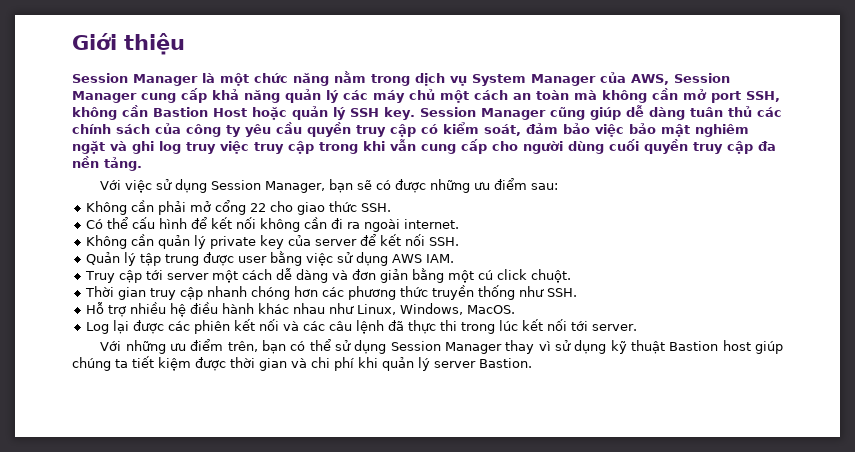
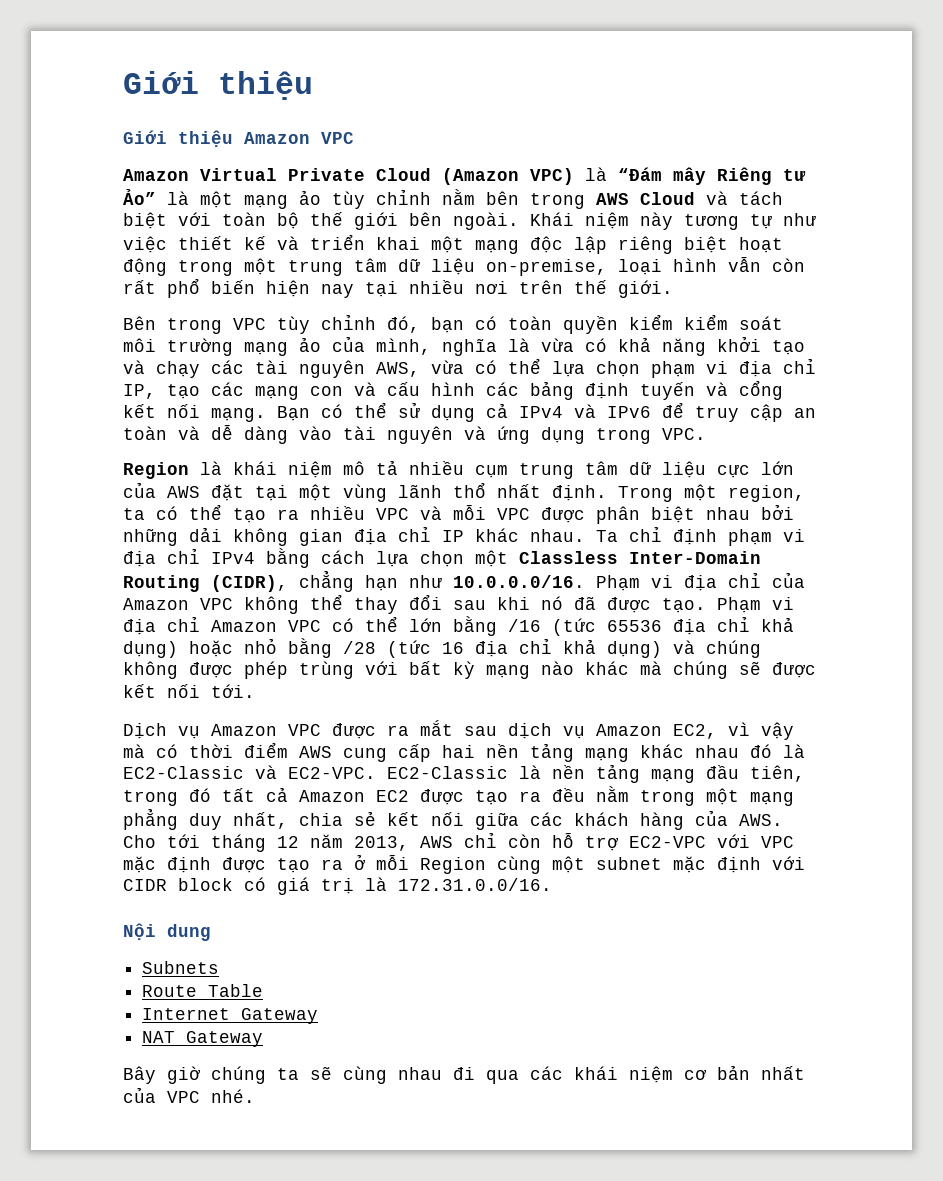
[72,71,730,86] [72,88,780,103] [72,105,782,120] [72,122,749,137] [72,139,776,154] [72,156,142,171] [100,178,559,193] [86,200,392,215] [86,217,460,232] [86,234,460,249] [86,251,455,266] [85,268,572,283] [85,285,578,300] [86,302,516,317] [86,319,638,334] [100,339,784,354] [72,356,532,371] Session Manager là một chức năng nằm trong dịch vụ System Manager của AWS, Session Manager cung cấp khả năng quản lý các máy chủ một cách an toàn mà không cần mở port SSH, không cần Bastion Host hoặc quản lý SSH key. Session Manager cũng giúp dễ dàng tuân thủ các chính sách của công ty yêu cầu quyền truy cập có kiểm soát, đảm bảo việc bảo mật nghiêm ngặt và ghi log truy việc truy cập trong khi vẫn cung cấp cho người dùng cuối quyền truy cập đa nền tảng. // Với việc sử dụng Session Manager, bạn sẽ có được những ưu điểm sau: // Không cần phải mở cổng 22 cho giao thức SSH. // Có thể cấu hình để kết nối không cần đi ra ngoài internet. // Không cần quản lý private key của server để kết nối SSH. // Quản lý tập trung được user bằng việc sử dụng AWS IAM. // Truy cập tới server một cách dễ dàng và đơn giản bằng một cú click chuột. // Thời gian truy cập nhanh chóng hơn các phương thức truyền thống như SSH. // Hỗ trợ nhiều hệ điều hành khác nhau như Linux, Windows, MacOS. // Log lại được các phiên kết nối và các câu lệnh đã thực thi trong lúc kết nối tới server. // Với những ưu điểm trên, bạn có thể sử dụng Session Manager thay vì sử dụng kỹ thuật Bastion host giúp chúng ta tiết kiệm được thời gian và chi phí khi quản lý server Bastion. -> [123,130,354,147] [123,167,806,185] [123,189,783,209] [123,212,816,230] [123,234,783,254] [123,256,805,276] [123,278,673,298] [123,314,783,334] [123,336,805,356] [123,358,816,378] [123,380,783,400] [123,402,816,422] [123,424,706,444] [123,460,794,479] [123,482,805,502] [123,504,794,524] [123,526,805,546] [123,548,761,568] [123,570,805,592] [123,594,794,614] [123,616,794,636] [123,638,761,658] [123,661,816,679] [123,684,255,698] [123,720,794,740] [123,742,805,762] [123,764,805,783] [123,786,794,806] [123,808,783,830] [123,832,794,852] [123,854,805,874] [123,877,552,895] [123,923,211,941] [142,961,220,974] [142,984,264,997] [142,1008,319,1024] [142,1031,264,1047] [123,1065,805,1084] [123,1087,255,1103] Giới thiệu Amazon VPC // Amazon Virtual Private Cloud (Amazon VPC) là “Đám mây Riêng tư Ảo” là một mạng ảo tùy chỉnh nằm bên trong AWS Cloud và tách biệt với toàn bộ thế giới bên ngoài. Khái niệm này tương tự như việc thiết kế và triển khai một mạng độc lập riêng biệt hoạt động trong một trung tâm dữ liệu on-premise, loại hình vẫn còn rất phổ biến hiện nay tại nhiều nơi trên thế giới. // Bên trong VPC tùy chỉnh đó, bạn có toàn quyền kiểm kiểm soát môi trường mạng ảo của mình, nghĩa là vừa có khả năng khởi tạo và chạy các tài nguyên AWS, vừa có thể lựa chọn phạm vi địa chỉ IP, tạo các mạng con và cấu hình các bảng định tuyến và cổng kết nối mạng. Bạn có thể sử dụng cả IPv4 và IPv6 để truy cập an toàn và dễ dàng vào tài nguyên và ứng dụng trong VPC. // Region là khái niệm mô tả nhiều cụm trung tâm dữ liệu cực lớn của AWS đặt tại một vùng lãnh thổ nhất định. Trong một region, ta có thể tạo ra nhiều VPC và mỗi VPC được phân biệt nhau bởi những dải không gian địa chỉ IP khác nhau. Ta chỉ định phạm vi địa chỉ IPv4 bằng cách lựa chọn một Classless Inter-Domain Routing (CIDR), chẳng hạn như 10.0.0.0/16. Phạm vi địa chỉ của Amazon VPC không thể thay đổi sau khi nó đã được tạo. Phạm vi địa chỉ Amazon VPC có thể lớn bằng /16 (tức 65536 địa chỉ khả dụng) hoặc nhỏ bằng /28 (tức 16 địa chỉ khả dụng) và chúng không được phép trùng với bất kỳ mạng nào khác mà chúng sẽ được kết nối tới. // Dịch vụ Amazon VPC được ra mắt sau dịch vụ Amazon EC2, vì vậy mà có thời điểm AWS cung cấp hai nền tảng mạng khác nhau đó là EC2-Classic và EC2-VPC. EC2-Classic là nền tảng mạng đầu tiên, trong đó tất cả Amazon EC2 được tạo ra đều nằm trong một mạng phẳng duy nhất, chia sẻ kết nối giữa các khách hàng của AWS. Cho tới tháng 12 năm 2013, AWS chỉ còn hỗ trợ EC2-VPC với VPC mặc định được tạo ra ở mỗi Region cùng một subnet mặc định với CIDR block có giá trị là 172.31.0.0/16. // Nội dung // Subnets // Route Table // Internet Gateway // NAT Gateway // Bây giờ chúng ta sẽ cùng nhau đi qua các khái niệm cơ bản nhất của VPC nhé.

